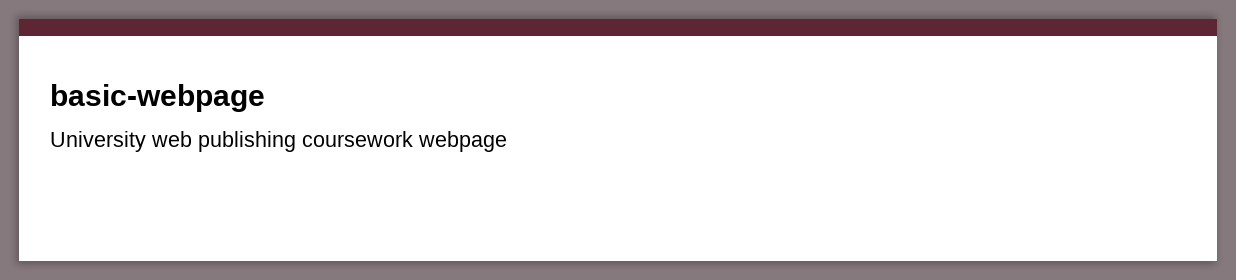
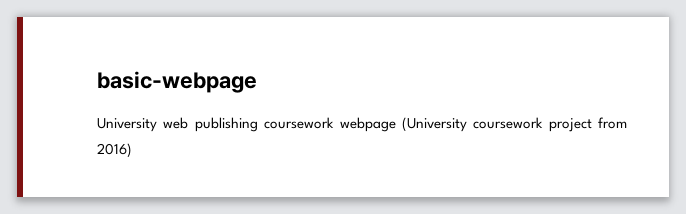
(507, 141) none -> [401,117,627,132] [97,143,132,158] (University coursework project from 2016)

